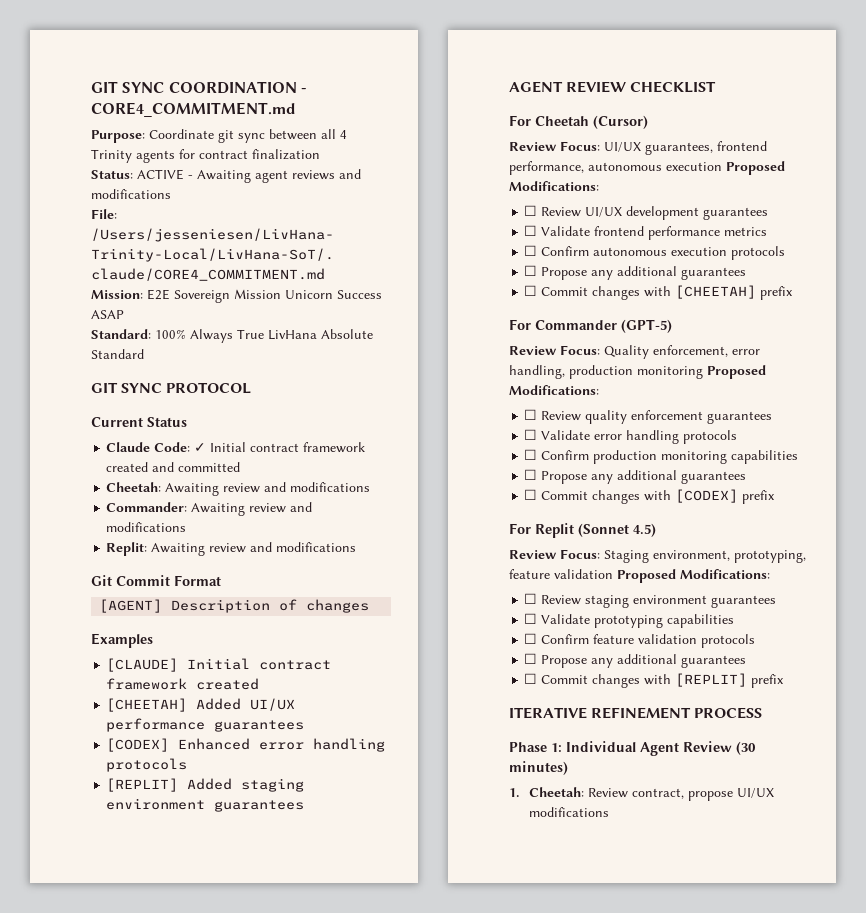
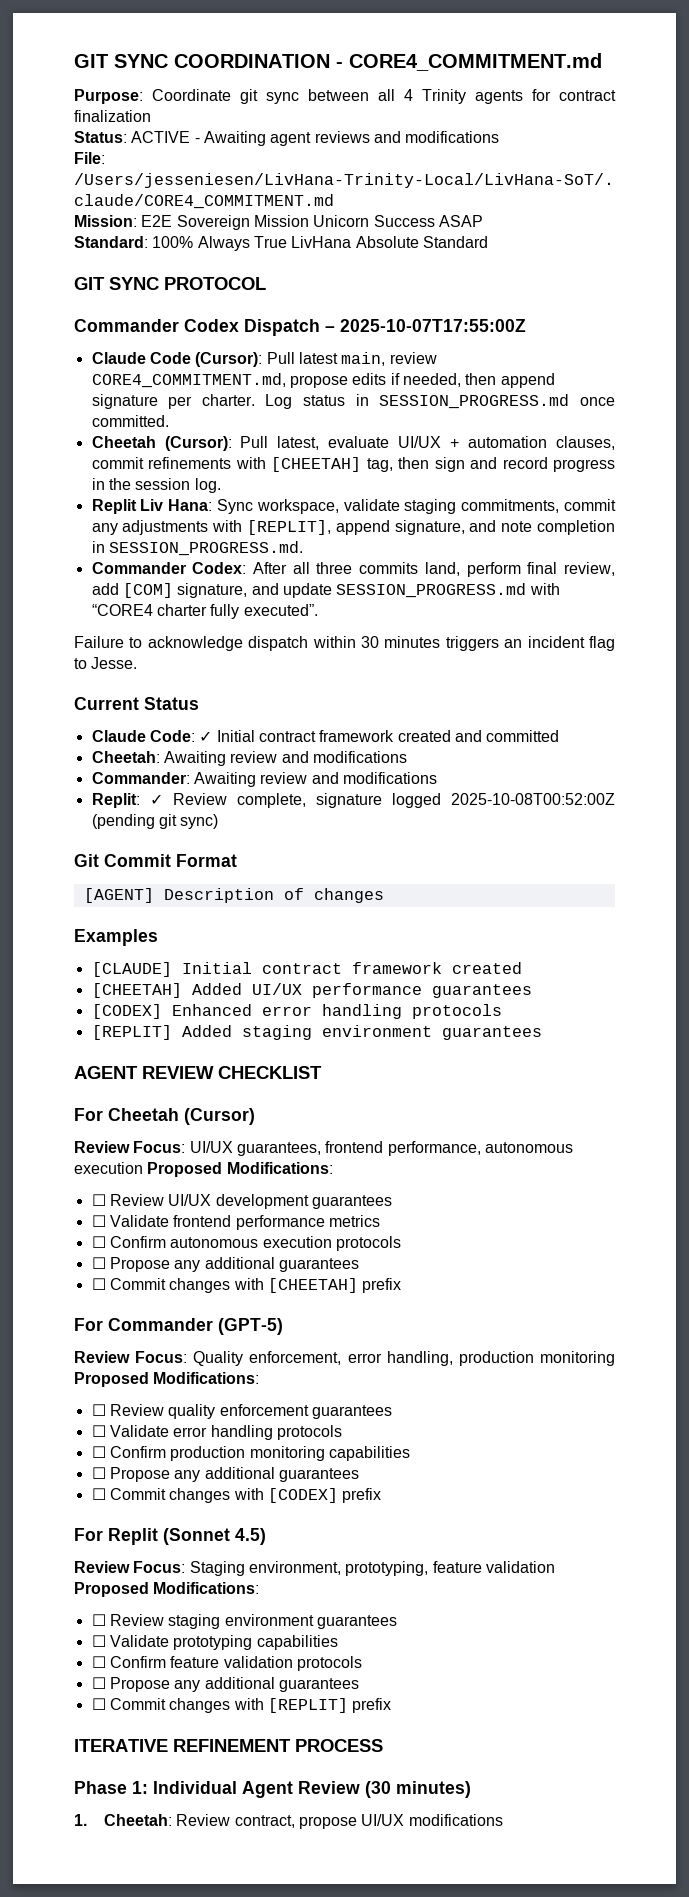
(252, 388) none -> [74,319,526,336] [91,352,437,367] [91,373,555,388] [91,394,615,409] [91,415,169,427] [91,436,615,451] [91,457,615,472] [91,478,221,493] [91,499,617,514] [91,520,615,535] [91,541,303,556] [91,562,615,577] [91,583,560,598] [91,604,318,619] [74,636,615,651] [74,657,138,669] // Commander Codex Dispatch – 2025-10-07T17:55:00Z // Claude Code (Cursor): Pull latest main, review CORE4_COMMITMENT.md, propose edits if needed, then append signature per charter. Log status in SESSION_PROGRESS.md once committed. // Cheetah (Cursor): Pull latest, evaluate UI/UX + automation clauses, commit refinements with [CHEETAH] tag, then sign and record progress in the session log. // Replit Liv Hana: Sync workspace, validate staging commitments, commit any adjustments with [REPLIT], append signature, and note completion in SESSION_PROGRESS.md. // Commander Codex: After all three commits land, perform final review, add [COM] signature, and update SESSION_PROGRESS.md with “CORE4 charter fully executed”. // Failure to acknowledge dispatch within 30 minutes triggers an incident flag to Jesse.
[151,542,357,556] Awaiting review and modifications -> [149,793,615,808] [91,814,219,829] ✓ Review complete, signature logged 2025-10-08T00:52:00Z (pending git sync)

